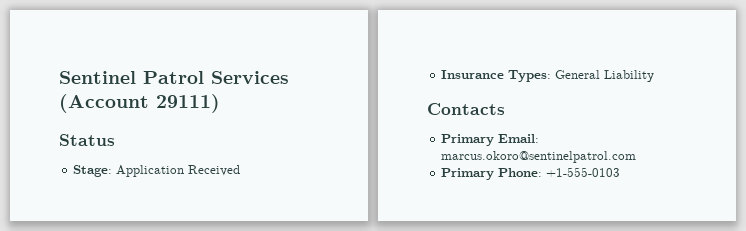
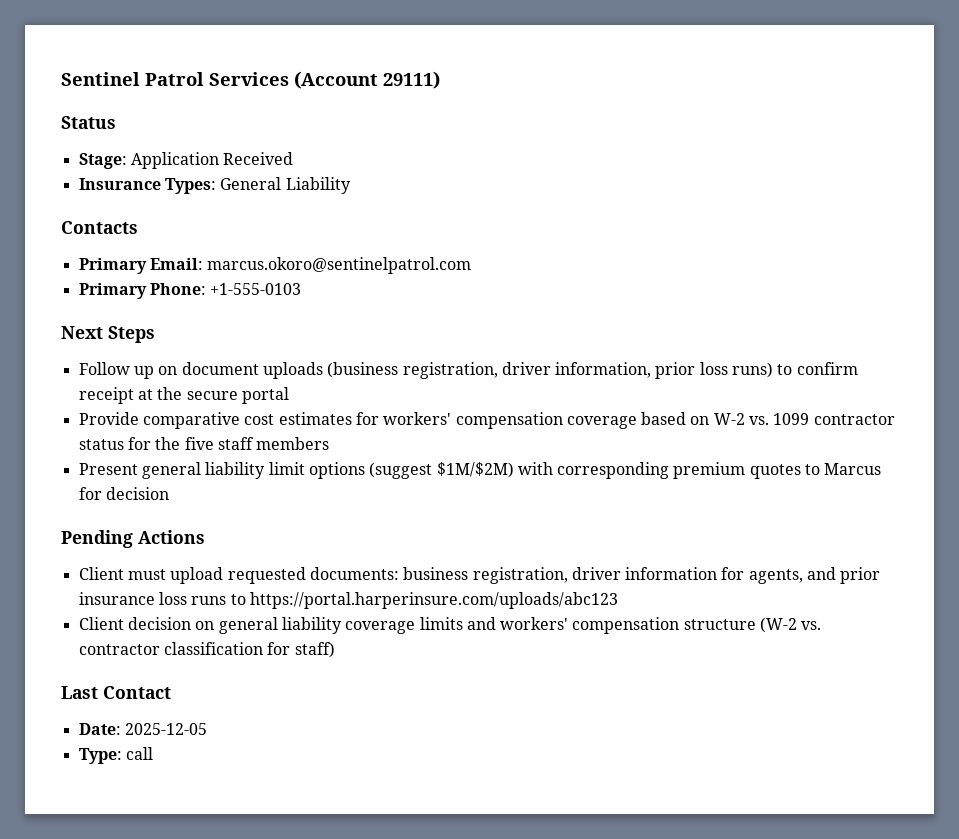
(621, 172) none -> [61,326,155,343] [78,362,858,379] [78,387,289,404] [78,412,895,429] [78,437,330,450] [78,462,882,479] [78,487,169,500] [61,530,205,548] [78,567,881,584] [78,592,618,609] [78,617,822,634] [78,642,335,658] [61,686,171,699] [78,723,207,735] [78,747,153,764] // Next Steps // Follow up on document uploads (business registration, driver information, prior loss runs) to confirm receipt at the secure portal // Provide comparative cost estimates for workers' compensation coverage based on W-2 vs. 1099 contractor status for the five staff members // Present general liability limit options (suggest $1M/$2M) with corresponding premium quotes to Marcus for decision // Pending Actions // Client must upload requested documents: business registration, driver information for agents, and prior insurance loss runs to https://portal.harperinsure.com/uploads/abc123 // Client decision on general liability coverage limits and workers' compensation structure (W-2 vs. contractor classification for staff) // Last Contact // Date: 2025-12-05 // Type: call

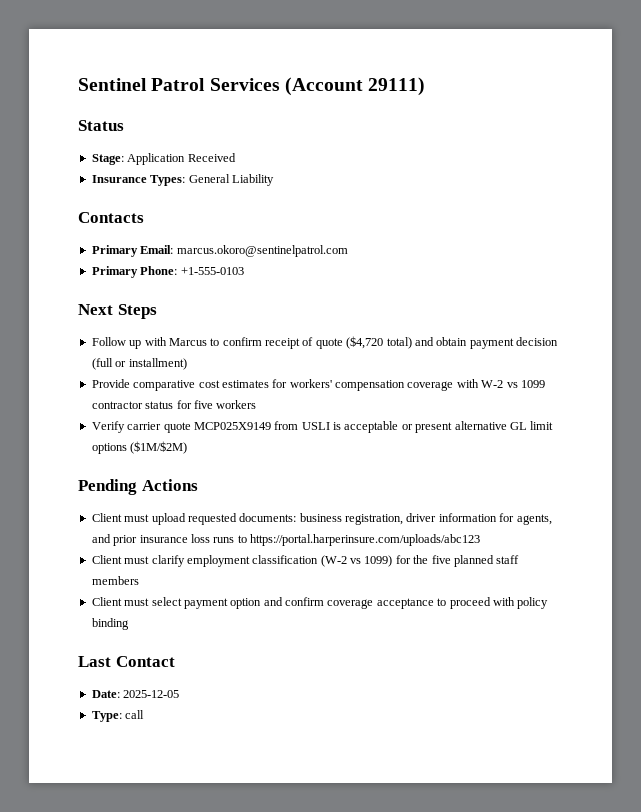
[158,362,858,379] [78,387,289,404] on document uploads (business registration, driver information, prior loss runs) to confirm receipt at the secure portal -> [144,336,558,349] [91,358,187,370] with Marcus to confirm receipt of quote ($4,720 total) and obtain payment decision (full or installment)
[641,412,895,425] [78,437,330,450] [78,462,882,479] [78,487,169,500] based on W-2 vs. 1099 contractor status for the five staff members // Present general liability limit options (suggest $1M/$2M) with corresponding premium quotes to Marcus for decision -> [456,379,545,388] [91,400,257,409] [91,421,554,433] [91,441,188,454] with W-2 vs 1099 contractor status for five workers // Verify carrier quote MCP025X9149 from USLI is acceptable or present alternative GL limit options ($1M/$2M)
[127,617,822,634] [78,642,335,658] decision on general liability coverage limits and workers' compensation structure (W-2 vs. contractor classification for staff) -> [124,555,520,567] [91,576,139,585] [91,597,549,609] [91,618,129,630] must clarify employment classification (W-2 vs 1099) for the five planned staff members // Client must select payment option and confirm coverage acceptance to proceed with policy binding

